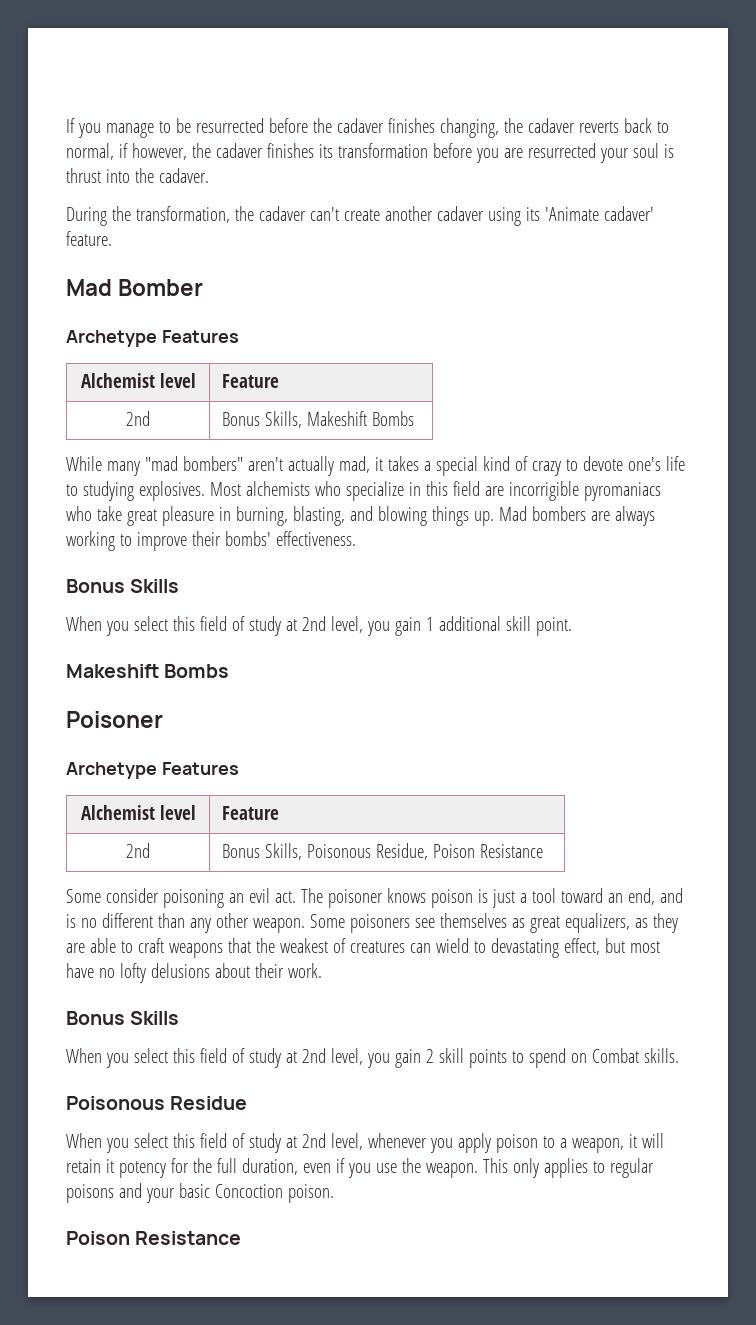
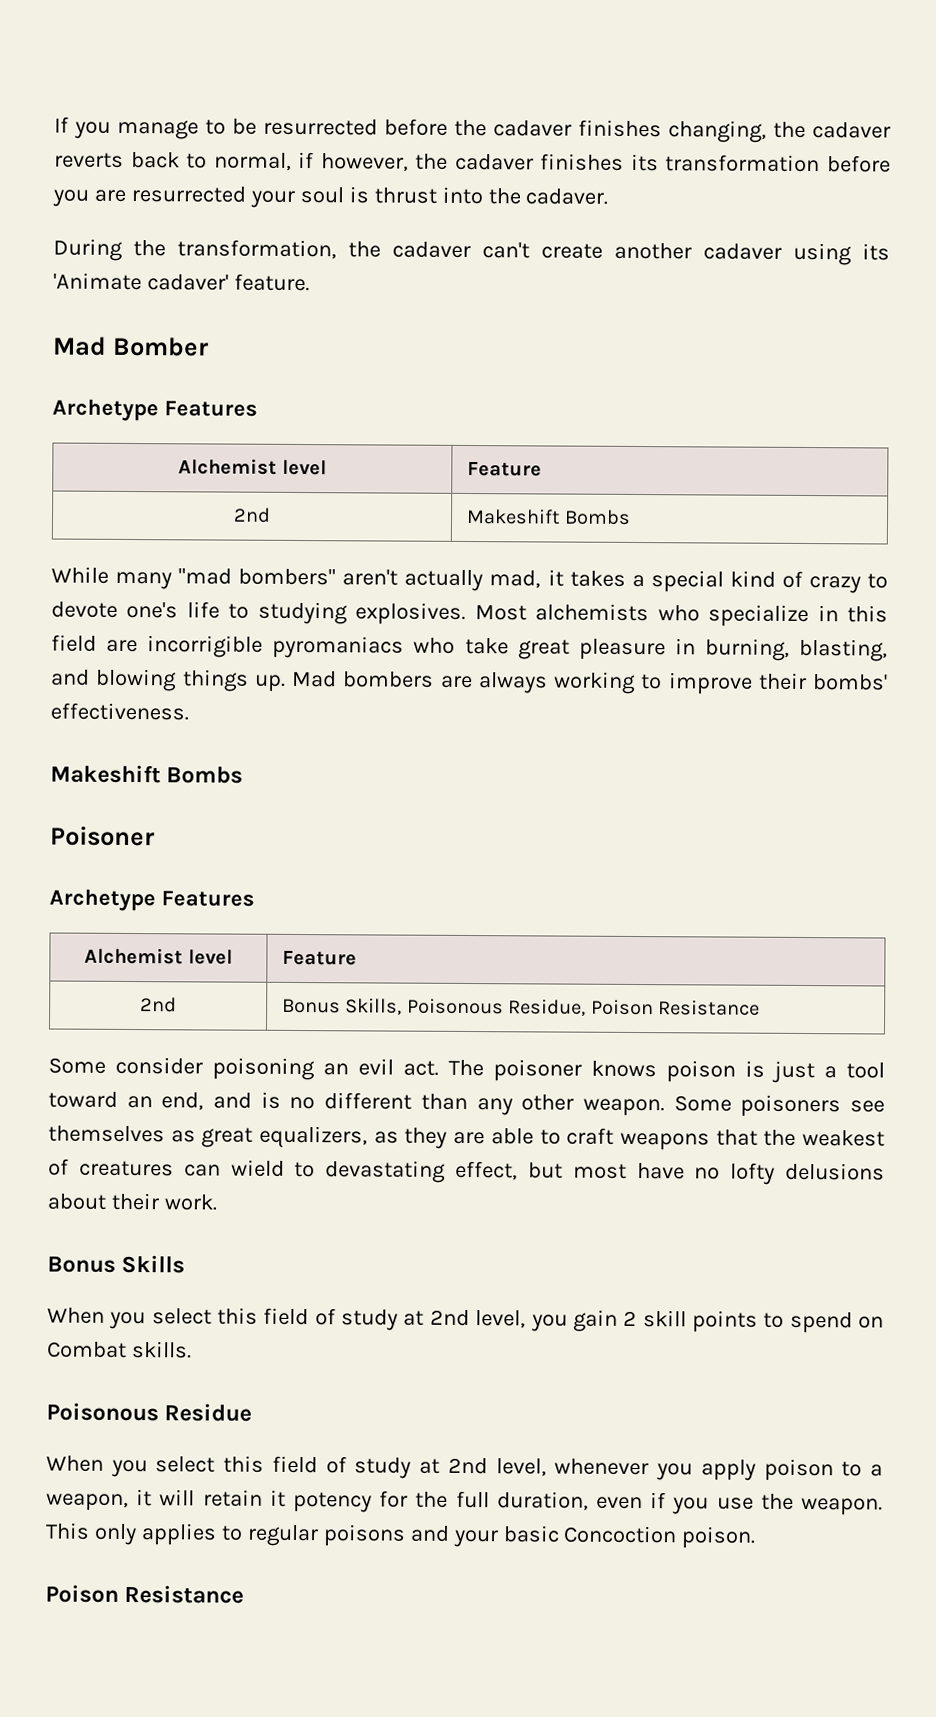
[221,411,302,428] Bonus Skills, -> (271, 515) none
[66,579,180,593] [66,616,572,636] // Bonus Skills // When you select this field of study at 2nd level, you gain 1 additional skill point. -> (189, 711) none

